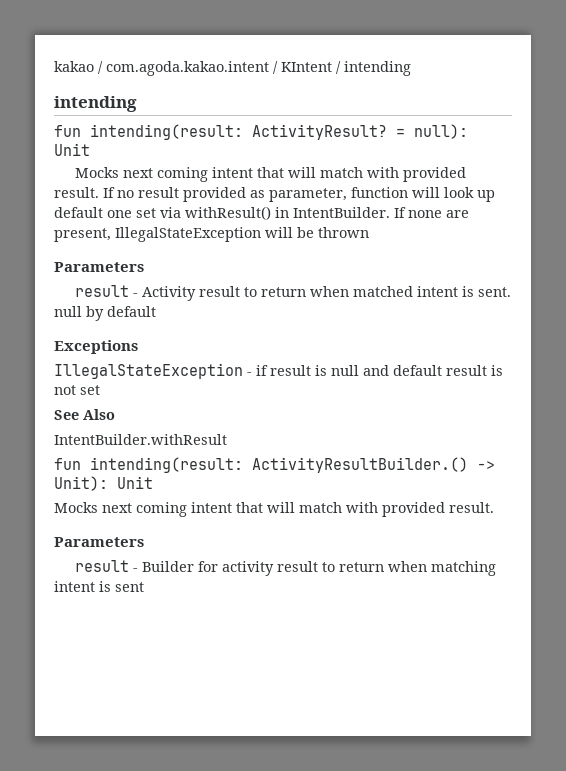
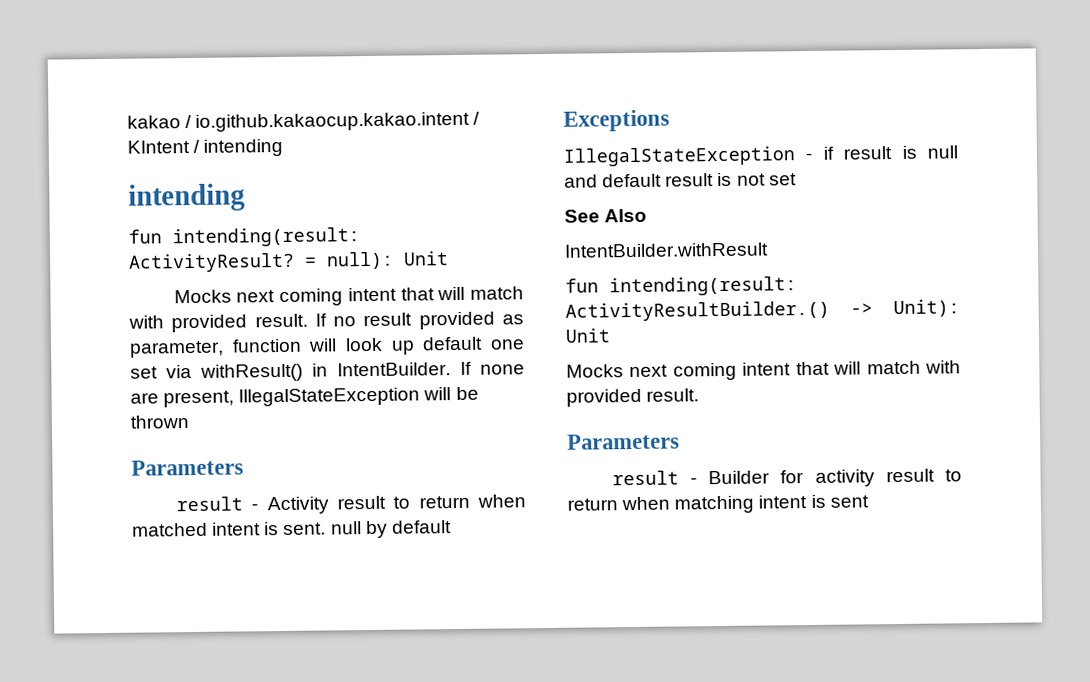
[106,61,269,76] com.agoda.kakao.intent -> [195,111,471,132] io.github.kakaocup.kakao.intent

